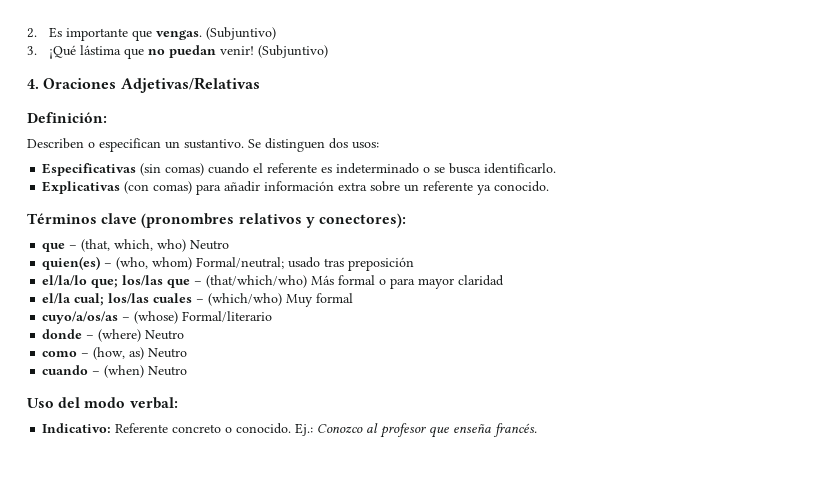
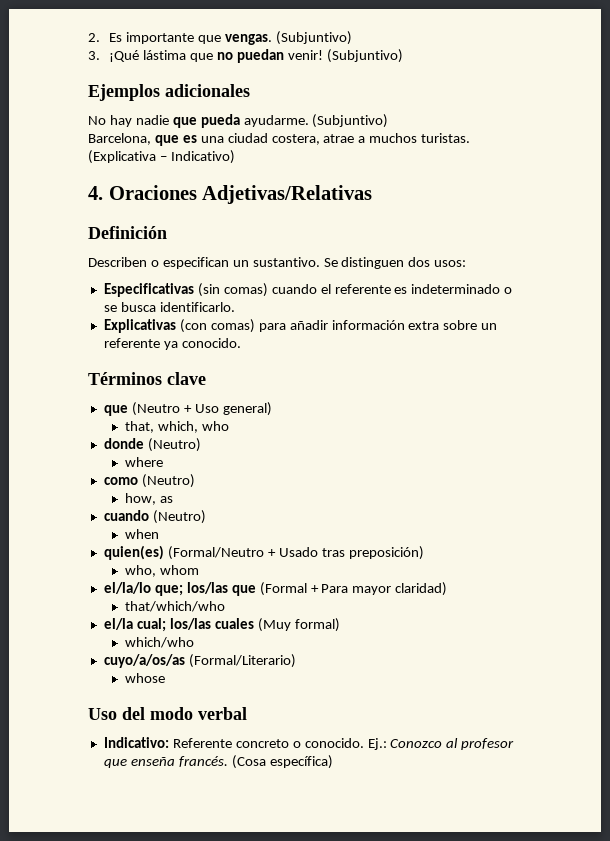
(328, 51) none -> [88,84,250,101] [88,114,389,128] [88,133,471,146] [88,150,235,164] // Ejemplos adicionales // No hay nadie que pueda ayudarme. (Subjuntivo) // Barcelona, que es una ciudad costera, atrae a muchos turistas. (Explicativa – Indicativo)
[27,112,107,123] Definición: -> [88,226,167,239] Definición
[141,213,406,228] [42,239,230,252] [42,256,415,271] [42,275,505,289] [42,293,354,307] [42,311,273,324] [42,329,185,342] [42,347,188,360] [42,365,188,378] (pronombres relativos y conectores): // que – (that, which, who) Neutro // quien(es) – (who, whom) Formal/neutral; usado tras preposición // el/la/lo que; los/las que – (that/which/who) Más formal o para mayor claridad // el/la cual; los/las cuales – (which/who) Muy formal // cuyo/a/os/as – (whose) Formal/literario // donde – (where) Neutro // como – (how, as) Neutro // cuando – (when) Neutro -> [103,402,272,416] [125,421,229,433] [103,438,201,452] [125,457,164,467] [103,474,195,488] [125,493,174,505] [103,510,206,524] [125,529,160,539] [103,545,424,560] [125,565,200,577] [103,582,448,596] [125,601,226,612] [103,618,340,632] [125,637,195,648] [103,654,296,668] [125,673,166,683] // que (Neutro + Uso general) // that, which, who // donde (Neutro) // where // como (Neutro) // how, as // cuando (Neutro) // when // quien(es) (Formal/Neutro + Usado tras preposición) // who, whom // el/la/lo que; los/las que (Formal + Para mayor claridad) // that/which/who // el/la cual; los/las cuales (Muy formal) // which/who // cuyo/a/os/as (Formal/Literario) // whose
[129,397,178,409] verbal: -> [198,707,247,720] verbal
(538, 430) none -> [231,755,333,769] (Cosa específica)

